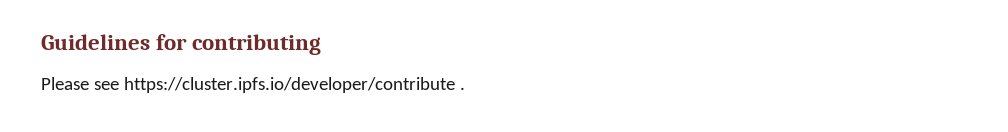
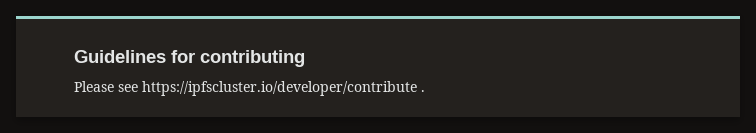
[123,77,455,93] https://cluster.ipfs.io/developer/contribute -> [142,81,417,96] https://ipfscluster.io/developer/contribute

